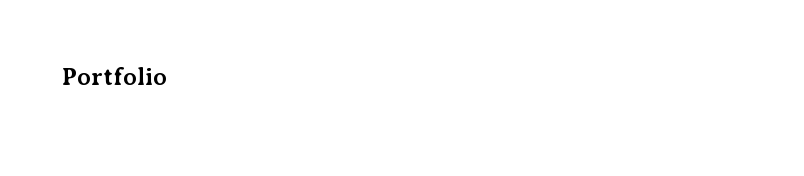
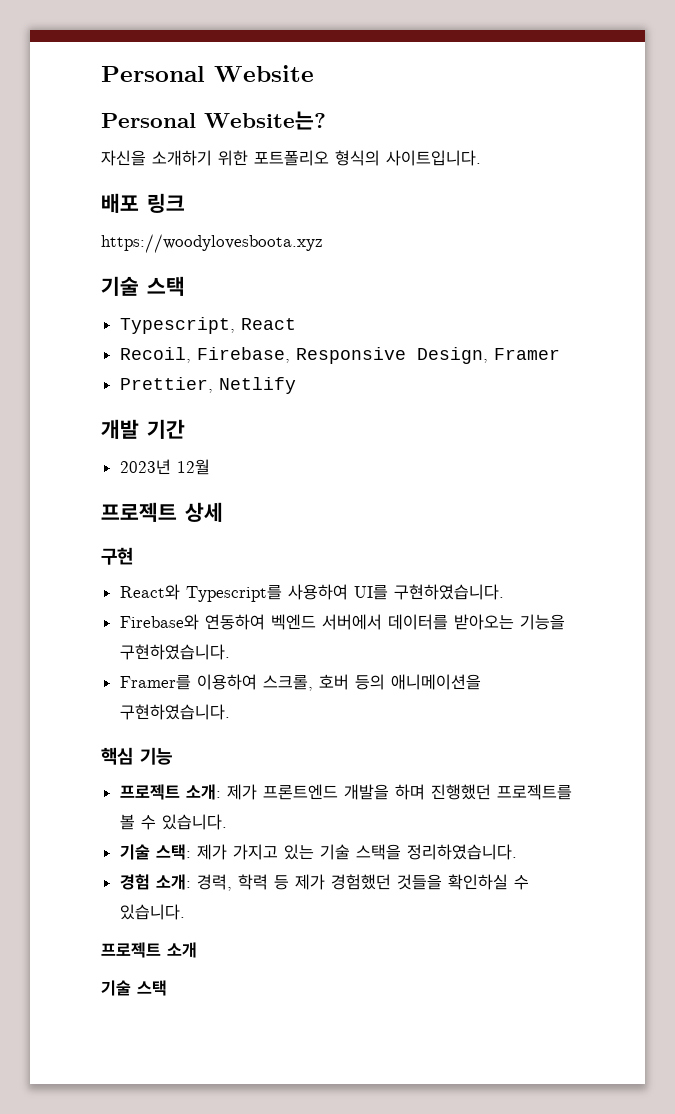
[62,67,167,85] Portfolio -> [101,65,314,82] [101,111,326,130] [101,150,481,166] [101,193,185,213] [101,234,323,253] [101,276,185,296] [119,317,296,334] [119,347,560,364] [119,377,296,394] [101,419,185,439] [119,459,210,475] [101,502,223,522] [101,547,133,565] [119,584,504,602] [119,614,565,630] [119,644,230,660] [119,674,481,691] [119,704,230,720] [101,747,172,765] [119,784,572,800] [119,814,227,830] [119,844,517,860] [119,874,529,891] [119,904,185,920] [101,942,197,958] [101,980,167,996] Personal Website // Personal Website는? // 자신을 소개하기 위한 포트폴리오 형식의 사이트입니다. // 배포 링크 // https://woodylovesboota.xyz // 기술 스택 // Typescript, React // Recoil, Firebase, Responsive Design, Framer // Prettier, Netlify // 개발 기간 // 2023년 12월 // 프로젝트 상세 // 구현 // React와 Typescript를 사용하여 UI를 구현하였습니다. // Firebase와 연동하여 벡엔드 서버에서 데이터를 받아오는 기능을 구현하였습니다. // Framer를 이용하여 스크롤, 호버 등의 애니메이션을 구현하였습니다. // 핵심 기능 // 프로젝트 소개: 제가 프론트엔드 개발을 하며 진행했던 프로젝트를 볼 수 있습니다. // 기술 스택: 제가 가지고 있는 기술 스택을 정리하였습니다. // 경험 소개: 경력, 학력 등 제가 경험했던 것들을 확인하실 수 있습니다. // 프로젝트 소개 // 기술 스택

